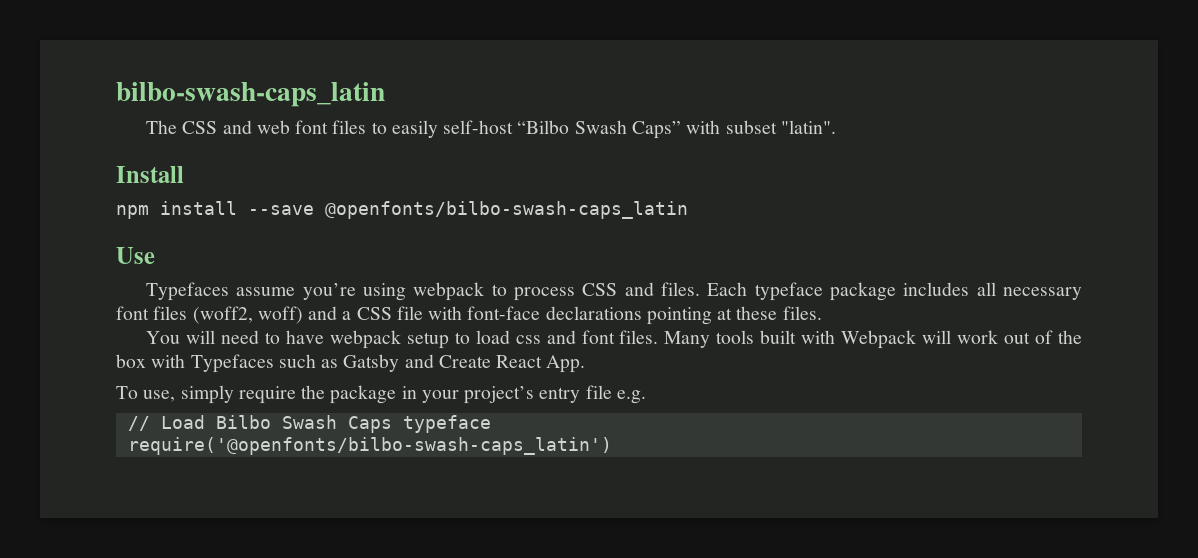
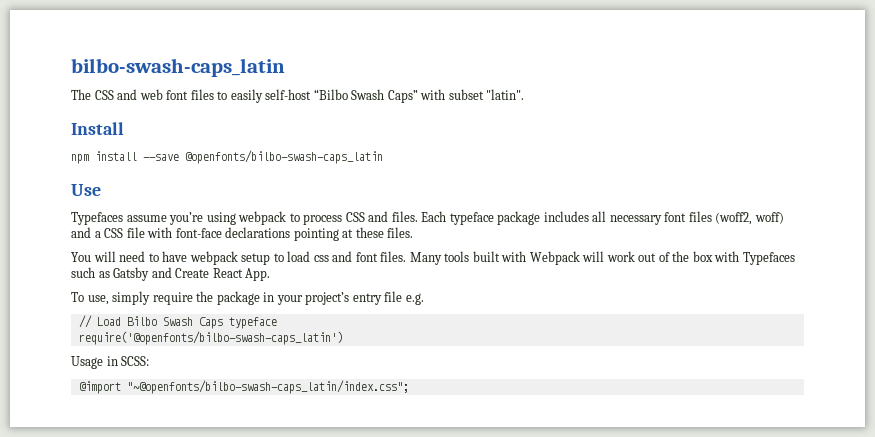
(612, 446) none -> [71,356,150,369] [78,380,409,394] // Usage in SCSS: // @import "~@openfonts/bilbo-swash-caps_latin/index.css";

